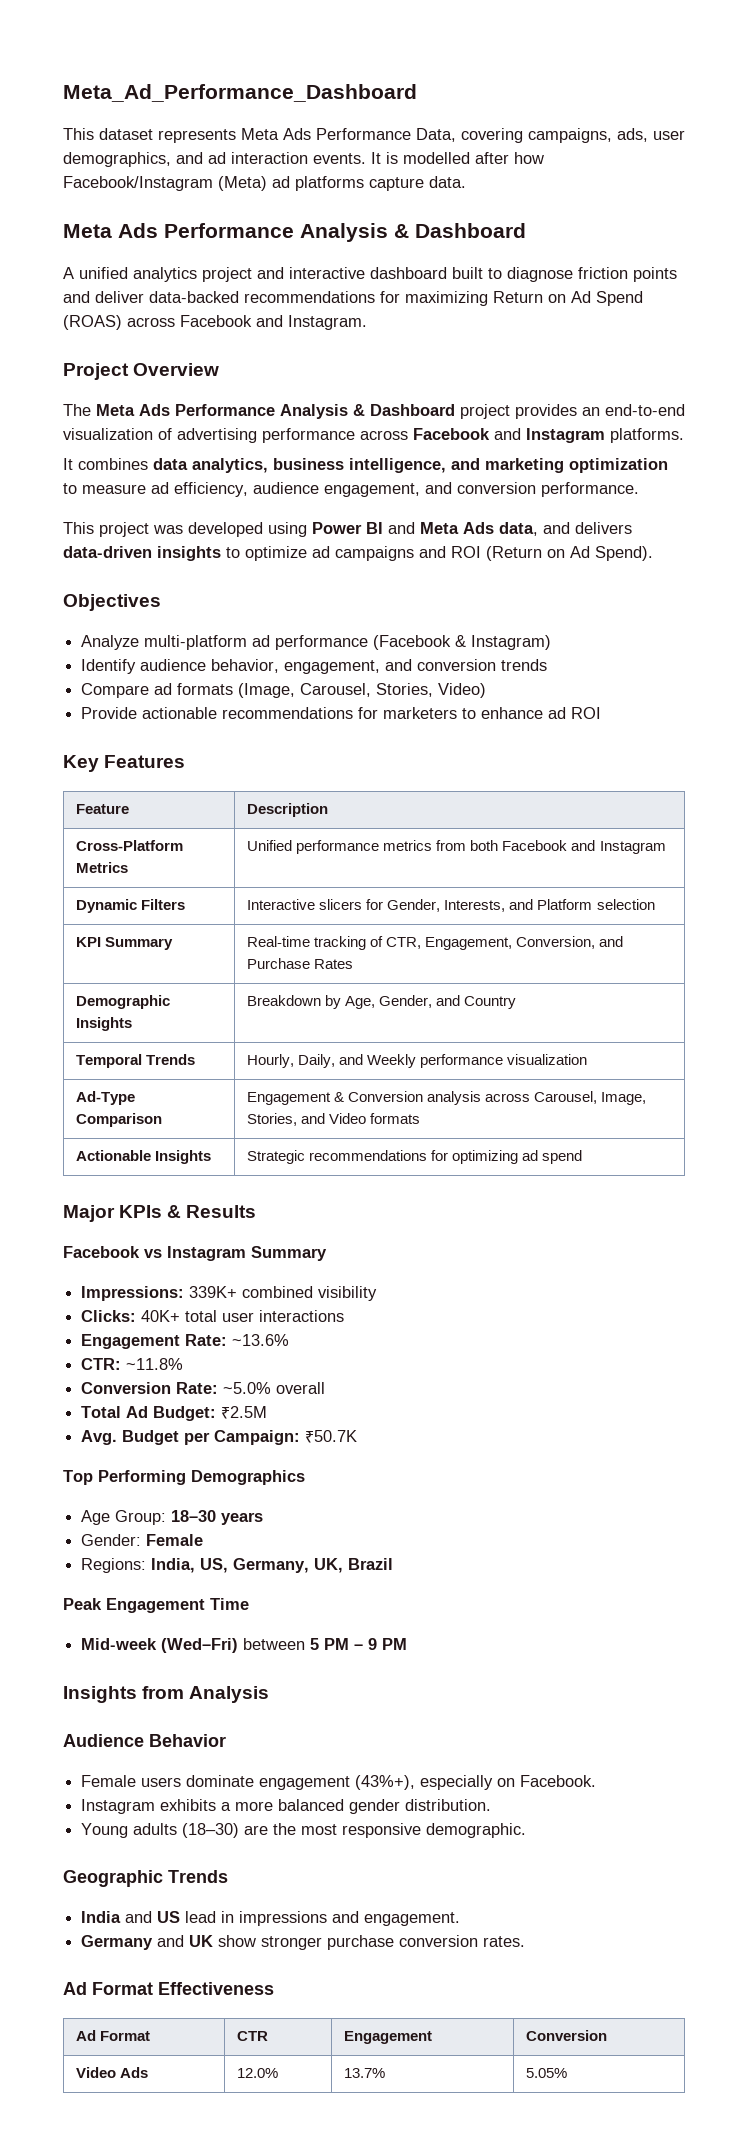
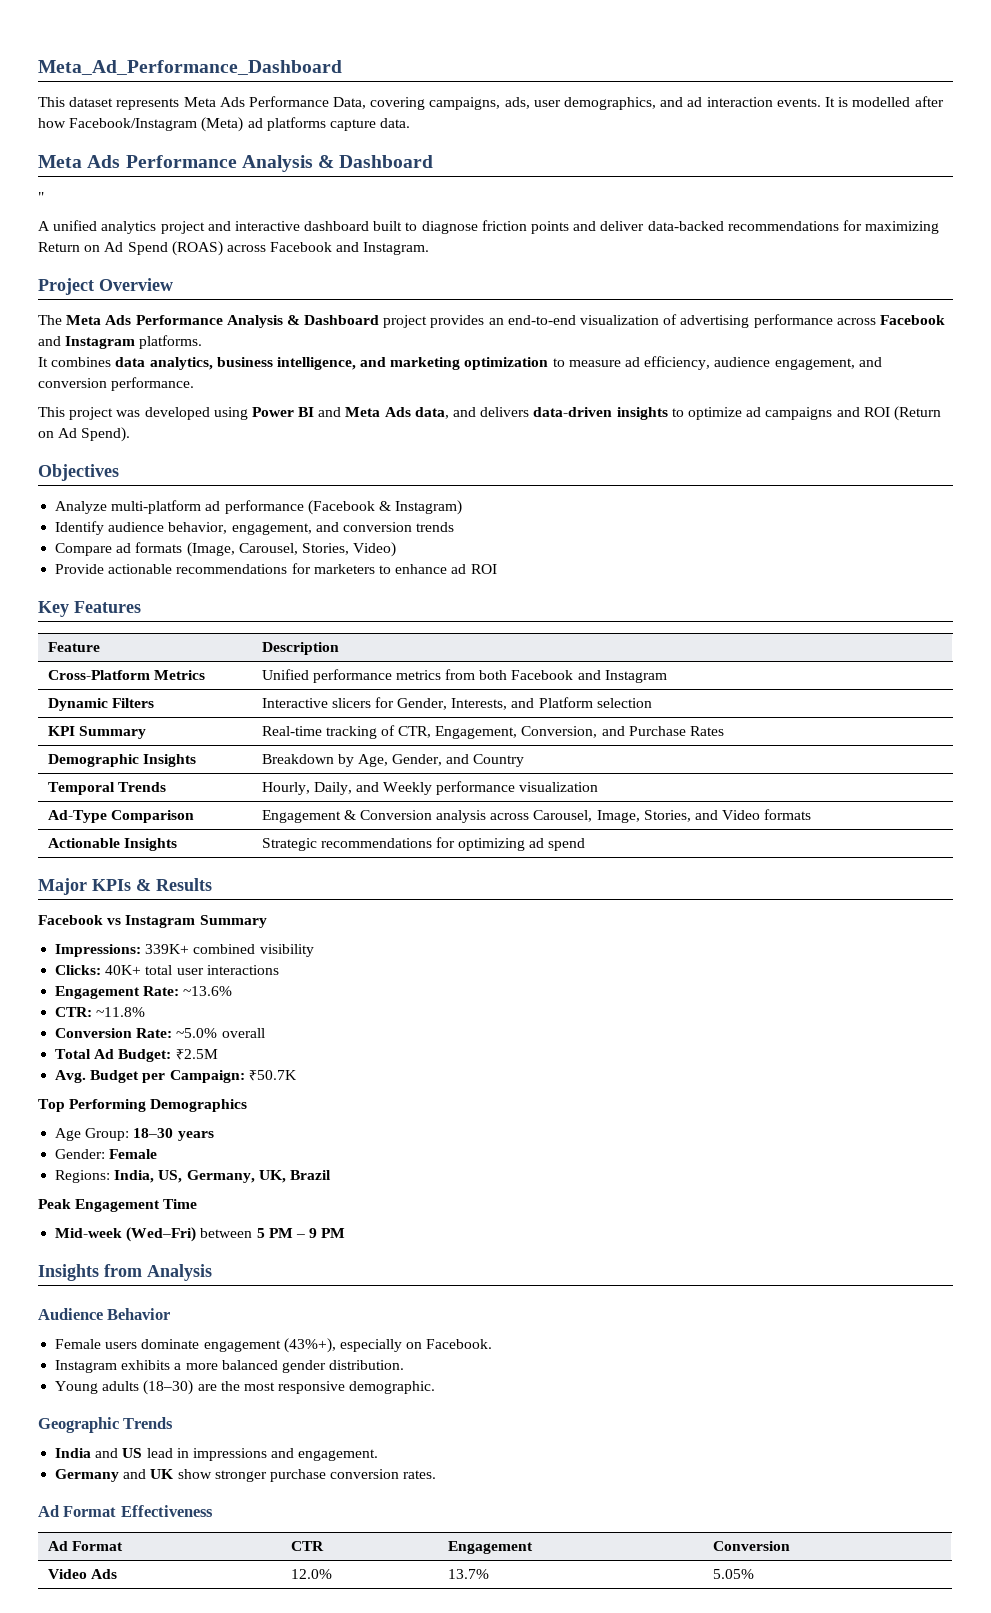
(526, 230) none -> [38,192,44,202] // "

